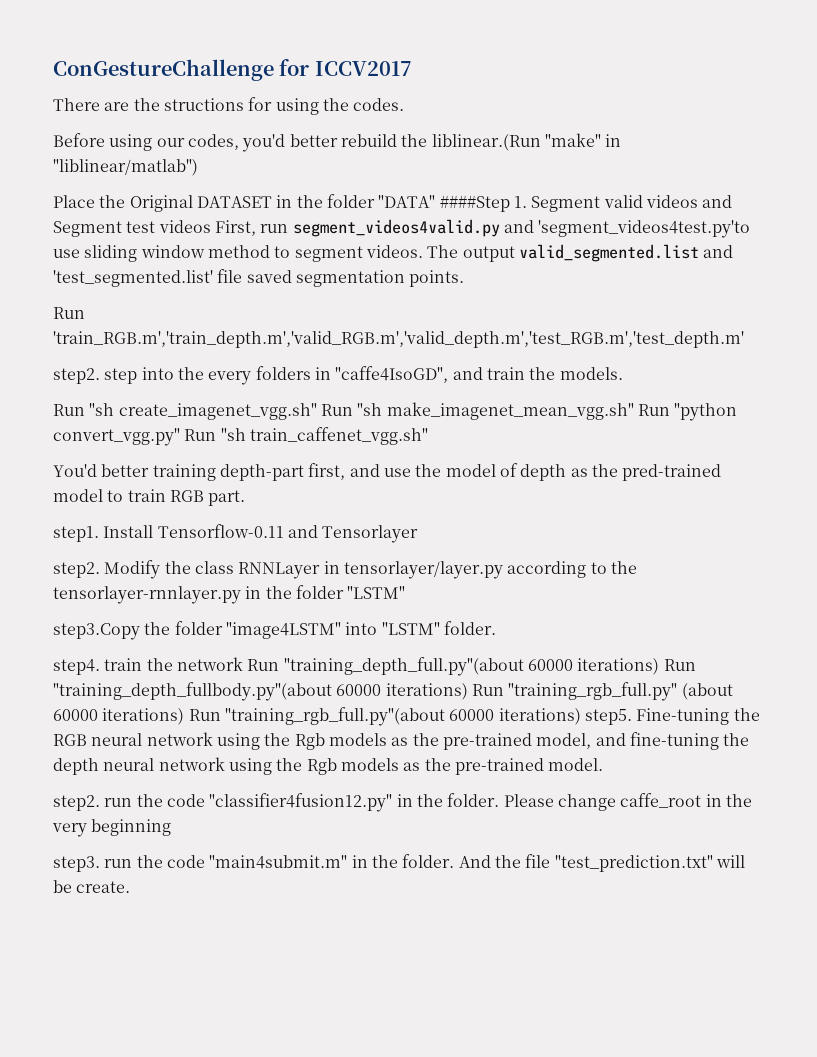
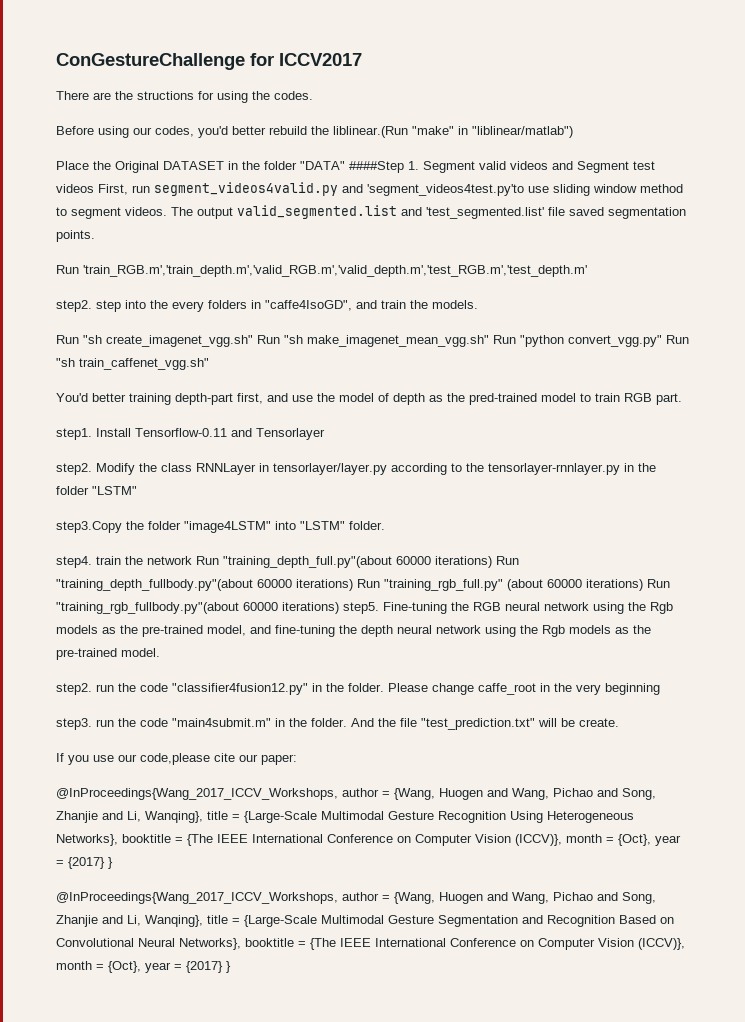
[224,707,445,726] "training_rgb_full.py"(about -> [56,602,239,614] "training_rgb_fullbody.py"(about
(131, 887) none -> [56,753,297,765] [56,788,656,800] [56,811,634,823] [56,834,681,846] [56,857,113,869] [56,892,656,904] [56,915,674,927] [56,938,685,950] [56,961,231,973] // If you use our code,please cite our paper: // @InProceedings{Wang_2017_ICCV_Workshops, author = {Wang, Huogen and Wang, Pichao and Song, Zhanjie and Li, Wanqing}, title = {Large-Scale Multimodal Gesture Recognition Using Heterogeneous Networks}, booktitle = {The IEEE International Conference on Computer Vision (ICCV)}, month = {Oct}, year = {2017} } // @InProceedings{Wang_2017_ICCV_Workshops, author = {Wang, Huogen and Wang, Pichao and Song, Zhanjie and Li, Wanqing}, title = {Large-Scale Multimodal Gesture Segmentation and Recognition Based on Convolutional Neural Networks}, booktitle = {The IEEE International Conference on Computer Vision (ICCV)}, month = {Oct}, year = {2017} }

